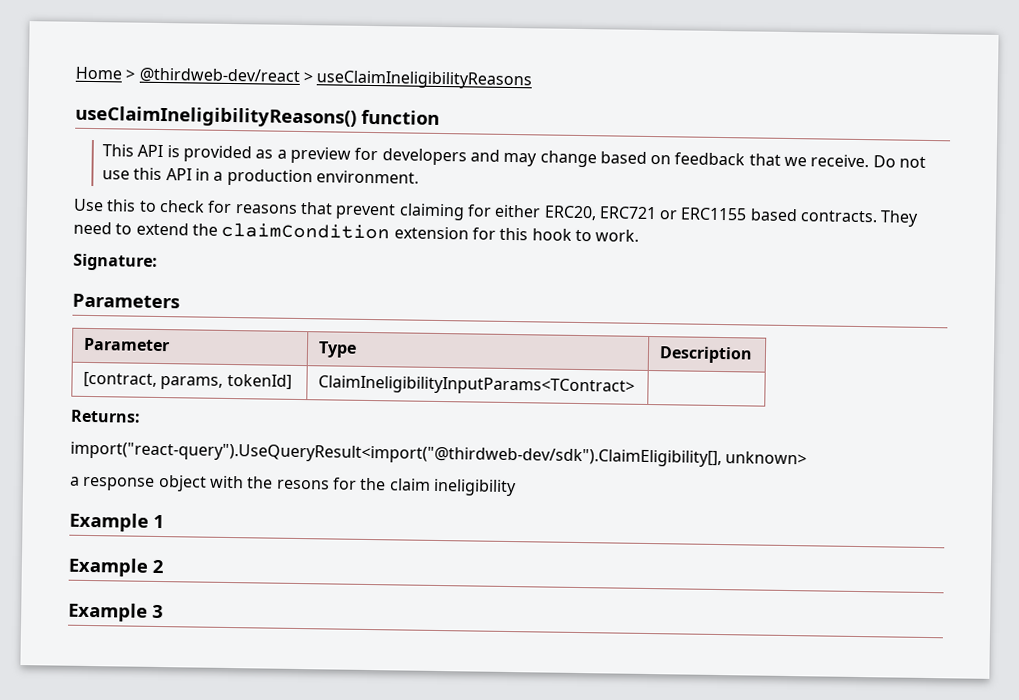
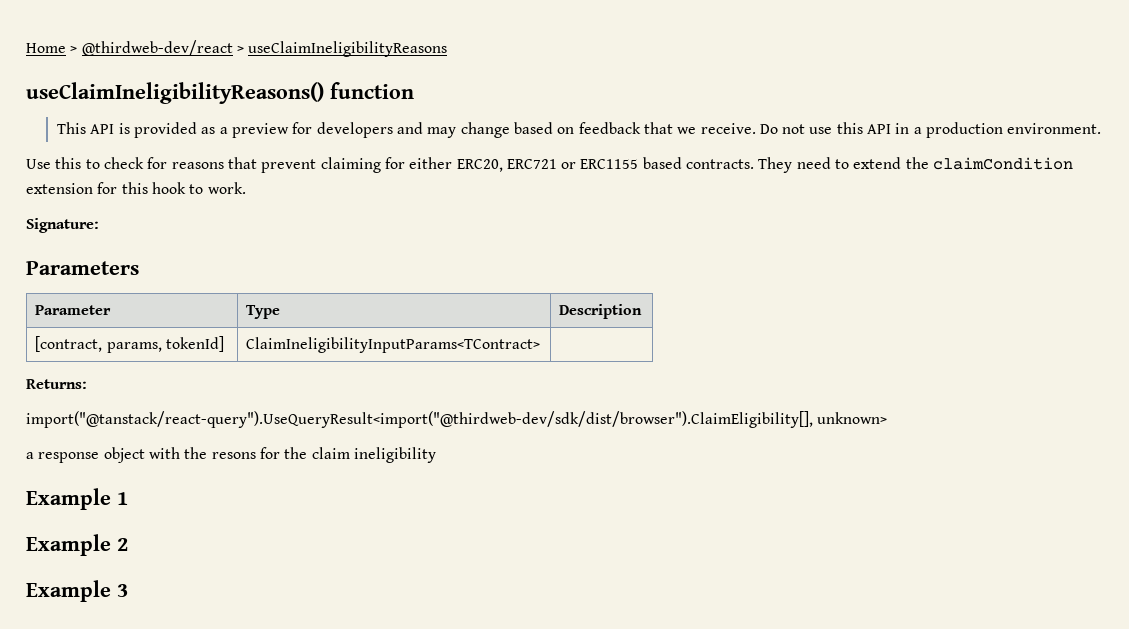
[70,441,722,468] import("react-query").UseQueryResult<import("@thirdweb-dev/sdk").ClaimEligibility[], -> [26,411,813,428] import("@tanstack/react-query").UseQueryResult<import("@thirdweb-dev/sdk/dist/browser").ClaimEligibility[],

